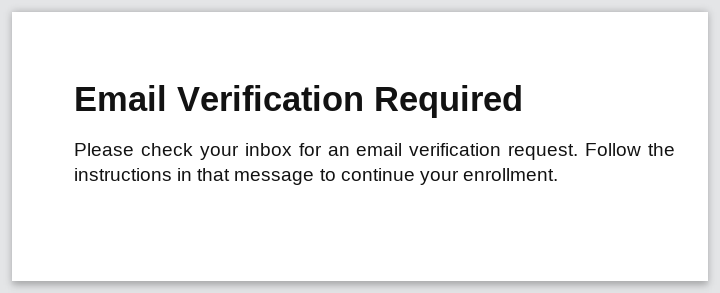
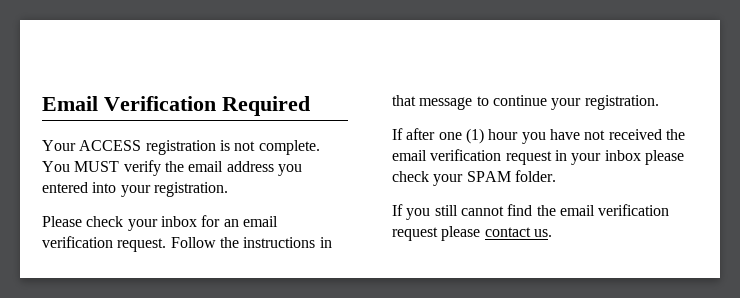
(523, 101) none -> [42,140,320,155] [42,160,302,176] [42,182,228,197] // Your ACCESS registration is not complete. You MUST verify the email address you entered into your registration.
[462,168,558,181] enrollment. -> [584,95,659,110] [392,128,685,144] [392,149,684,165] [392,170,556,186] [392,204,670,220] [392,226,552,241] registration. // If after one (1) hour you have not received the email verification request in your inbox please check your SPAM folder. // If you still cannot find the email verification request please contact us.

